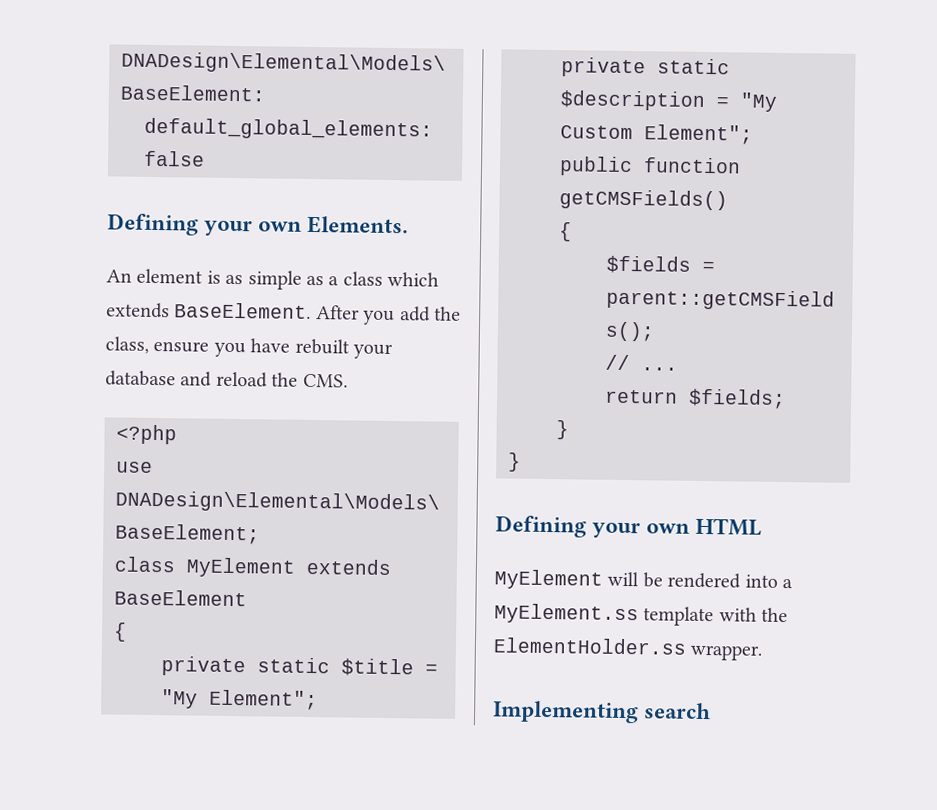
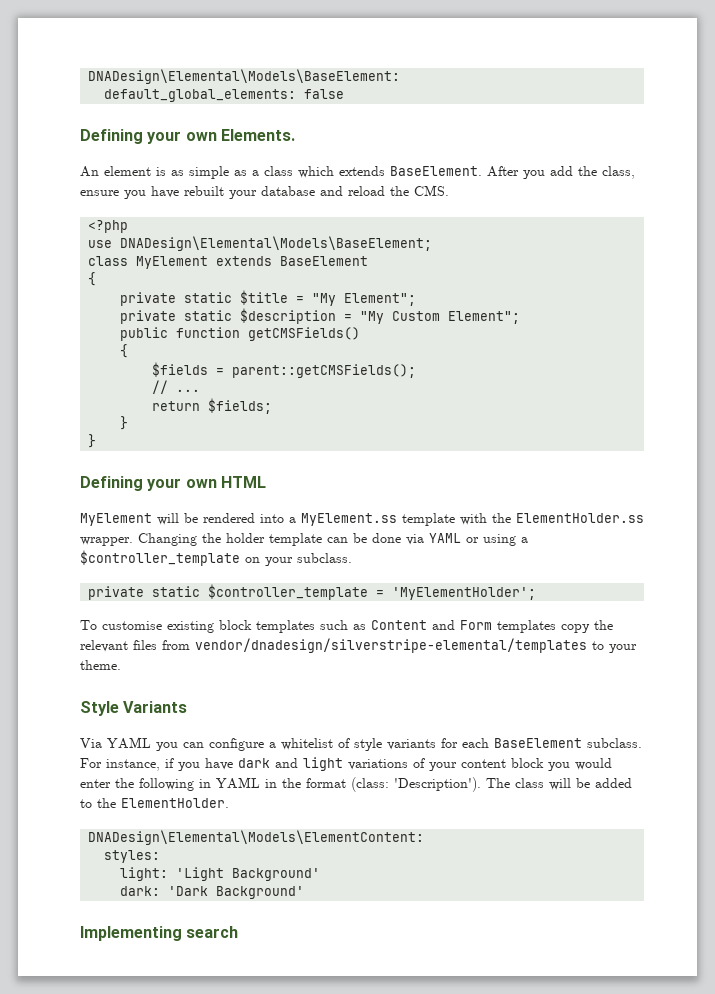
(763, 652) none -> [138,533,528,546] [80,550,352,566] [88,584,537,600] [80,620,613,633] [80,638,637,653] [80,660,121,670] [80,701,188,716] [80,737,642,751] [80,757,612,771] [80,777,632,792] [80,798,229,808] [88,830,425,845] [104,850,161,863] [120,867,321,881] [120,886,305,899] Changing the holder template can be done via YAML or using a $controller_template on your subclass. // private static $controller_template = 'MyElementHolder'; // To customise existing block templates such as Content and Form templates copy the relevant files from vendor/dnadesign/silverstripe-elemental/templates to your theme. // Style Variants // Via YAML you can configure a whitelist of style variants for each BaseElement subclass. For instance, if you have dark and light variations of your content block you would enter the following in YAML in the format (class: 'Description'). The class will be added to the ElementHolder. // DNADesign\Elemental\Models\ElementContent: // styles: // light: 'Light Background' // dark: 'Dark Background'

